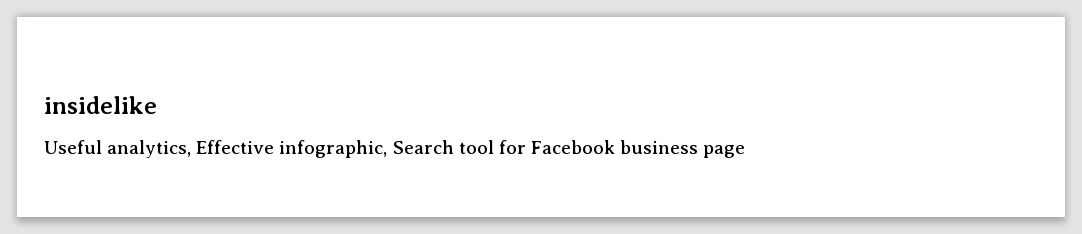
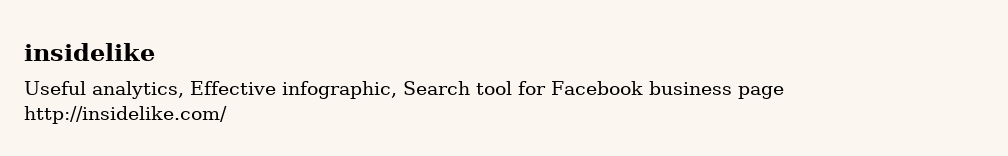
(746, 151) none -> [24,106,227,124] http://insidelike.com/

